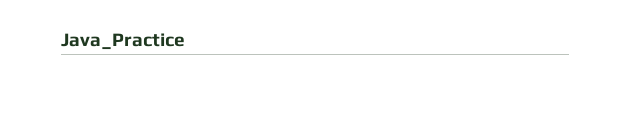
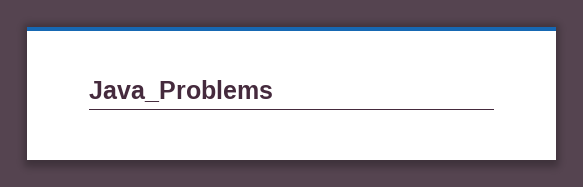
[61,33,185,50] Java_Practice -> [89,80,273,102] Java_Problems

